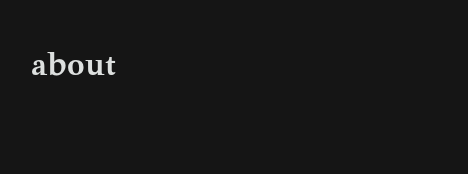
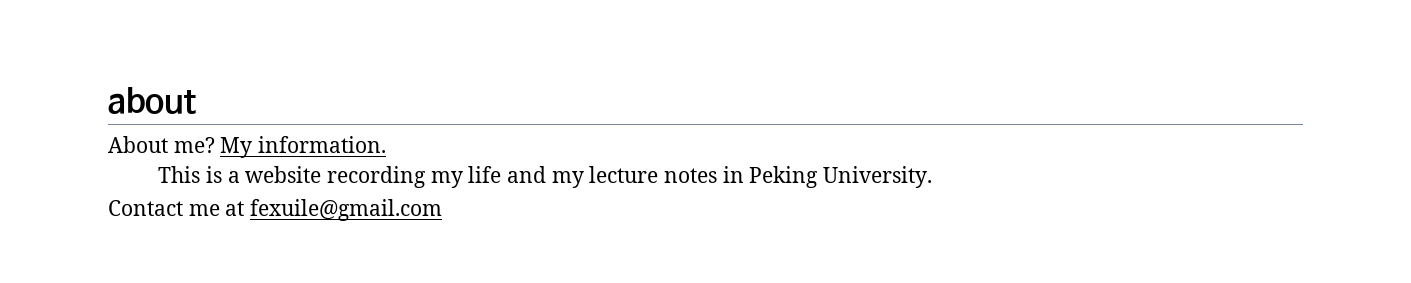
(116, 64) none -> [108,136,387,158] [158,166,933,188] [108,199,443,221] // About me? My information. // This is a website recording my life and my lecture notes in Peking University. // Contact me at fexuile@gmail.com

